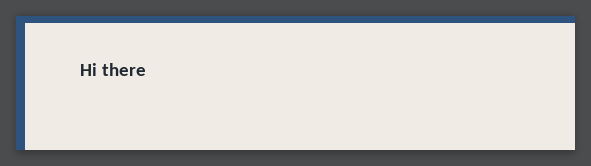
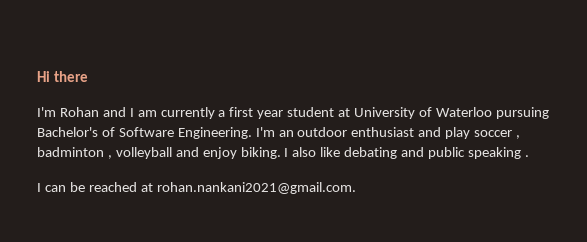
(146, 69) none -> [37,107,549,119] [37,127,521,139] [37,147,529,159] [37,182,356,194] // I'm Rohan and I am currently a first year student at University of Waterloo pursuing Bachelor's of Software Engineering. I'm an outdoor enthusiast and play soccer , badminton , volleyball and enjoy biking. I also like debating and public speaking . // I can be reached at rohan.nankani2021@gmail.com.

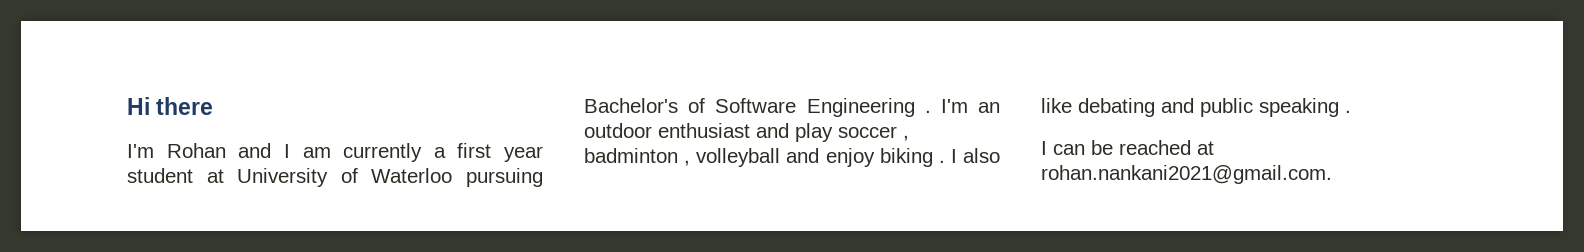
[177,127,252,139] Engineering. -> [806,98,931,117] Engineering .
[240,147,281,159] biking. -> [879,148,945,167] biking .

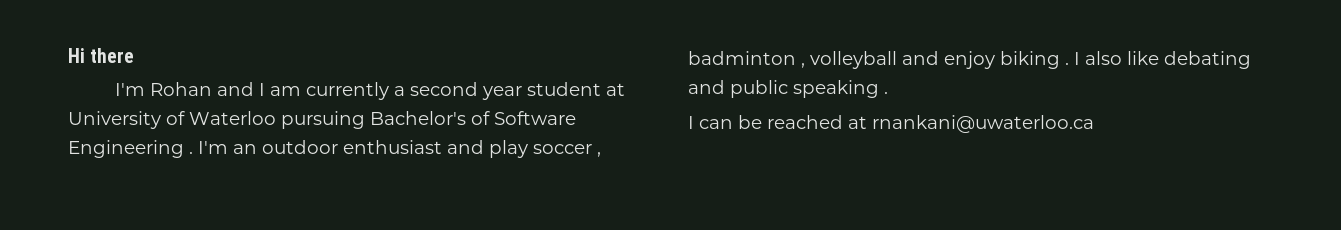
[457,143,492,158] first -> [410,82,479,96] second
[1041,165,1332,184] rohan.nankani2021@gmail.com. -> [872,115,1094,133] rnankani@uwaterloo.ca

